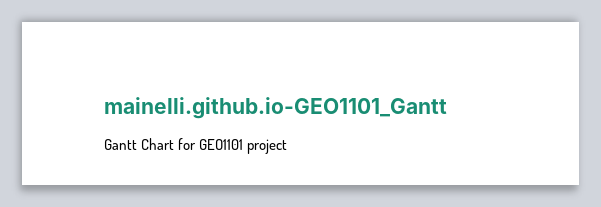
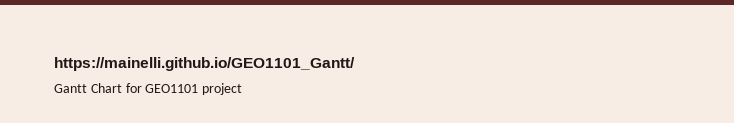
[104,97,447,119] mainelli.github.io-GEO1101_Gantt -> [54,57,355,71] https://mainelli.github.io/GEO1101_Gantt/

